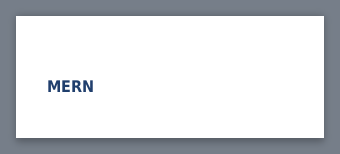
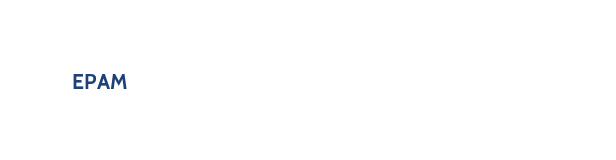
[47,80,94,92] MERN -> [72,74,128,89] EPAM

